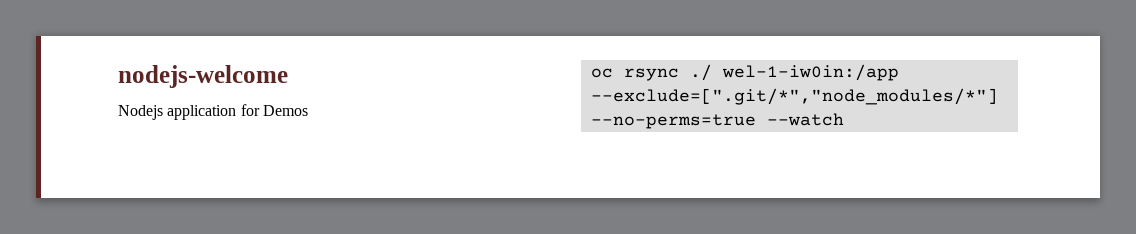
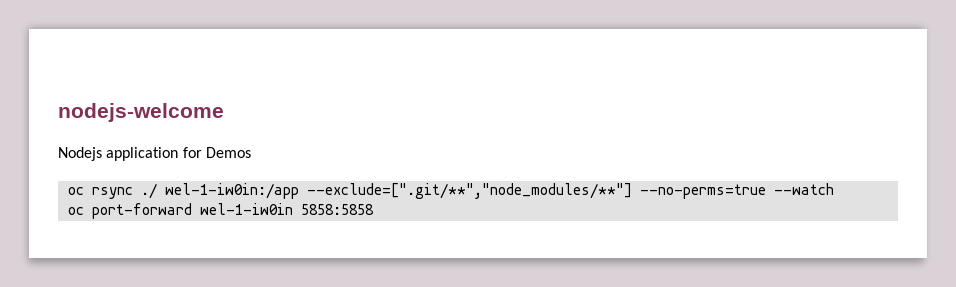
[590,88,998,105] --exclude=[".git/*","node_modules/*"] -> [306,183,632,199] --exclude=[".git/**","node_modules/**"]
(844, 119) none -> [67,203,374,219] // oc port-forward wel-1-iw0in 5858:5858

